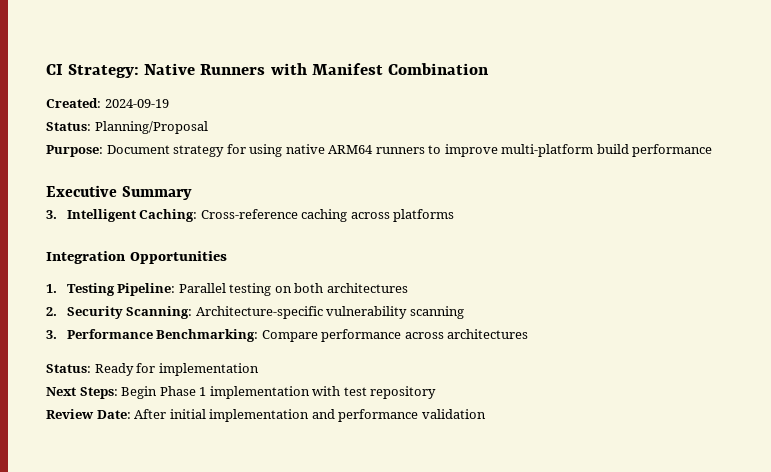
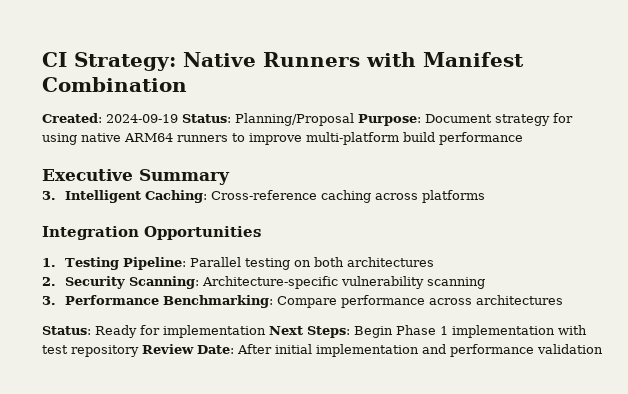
(169, 103) // -> (178, 118) none
(208, 127) // -> (354, 119) none
(259, 369) // -> (266, 331) none
(437, 392) // -> (139, 351) none

